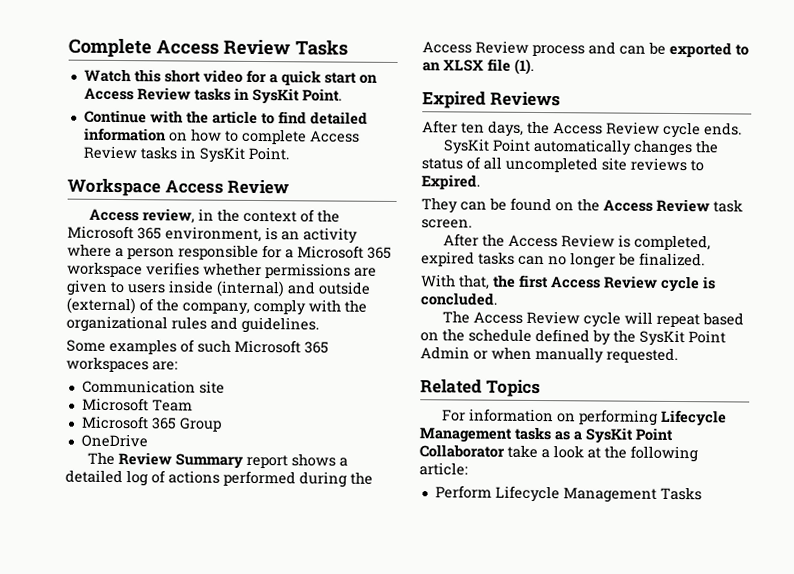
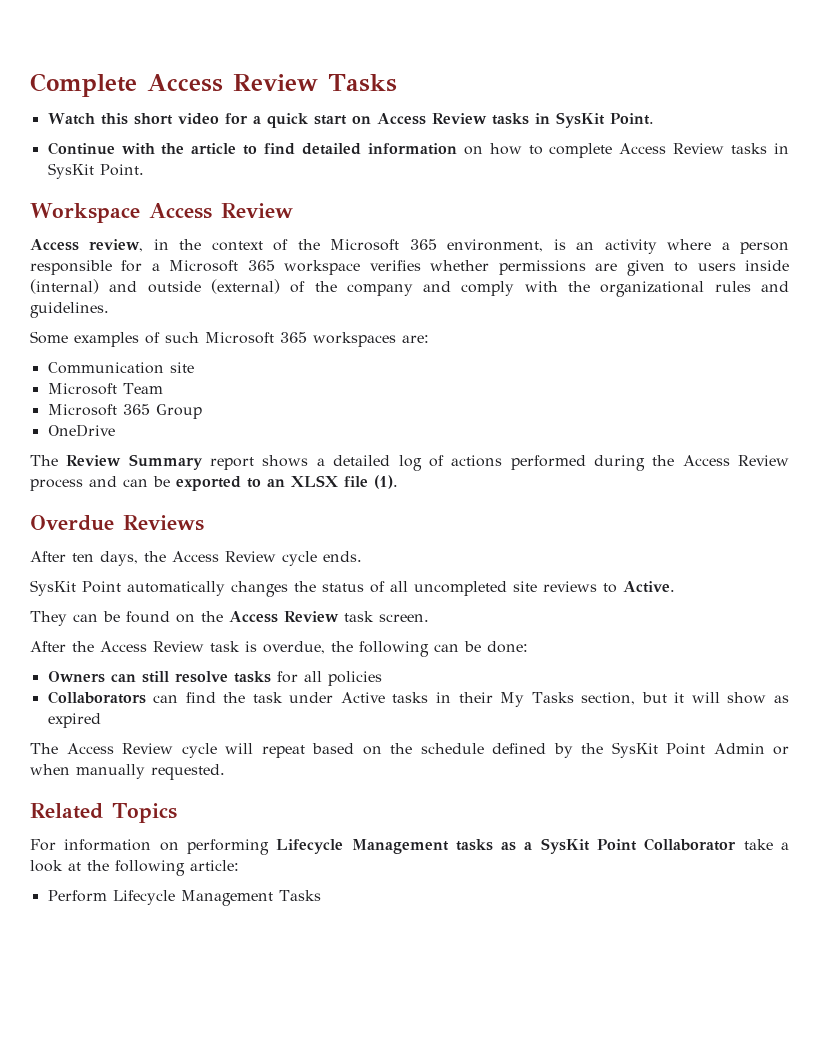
[182,302,250,315] company, -> [346,281,452,296] company and
[422,91,486,109] Expired -> [30,515,114,531] Overdue
[421,174,480,190] Expired. -> [623,581,675,593] Active.
[617,234,711,251] [421,251,705,269] [420,274,716,293] [420,292,497,306] is completed, expired tasks can no longer be finalized. // With that, the first Access Review cycle is concluded. -> [210,641,528,657] [47,671,382,686] [47,691,789,707] [47,713,101,728] task is overdue, the following can be done: // Owners can still resolve tasks for all policies // Collaborators can find the task under Active tasks in their My Tasks section, but it will show as expired

